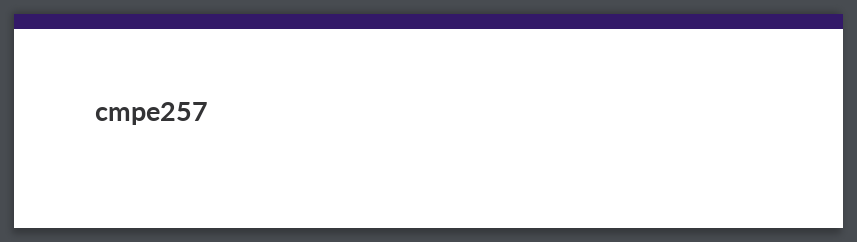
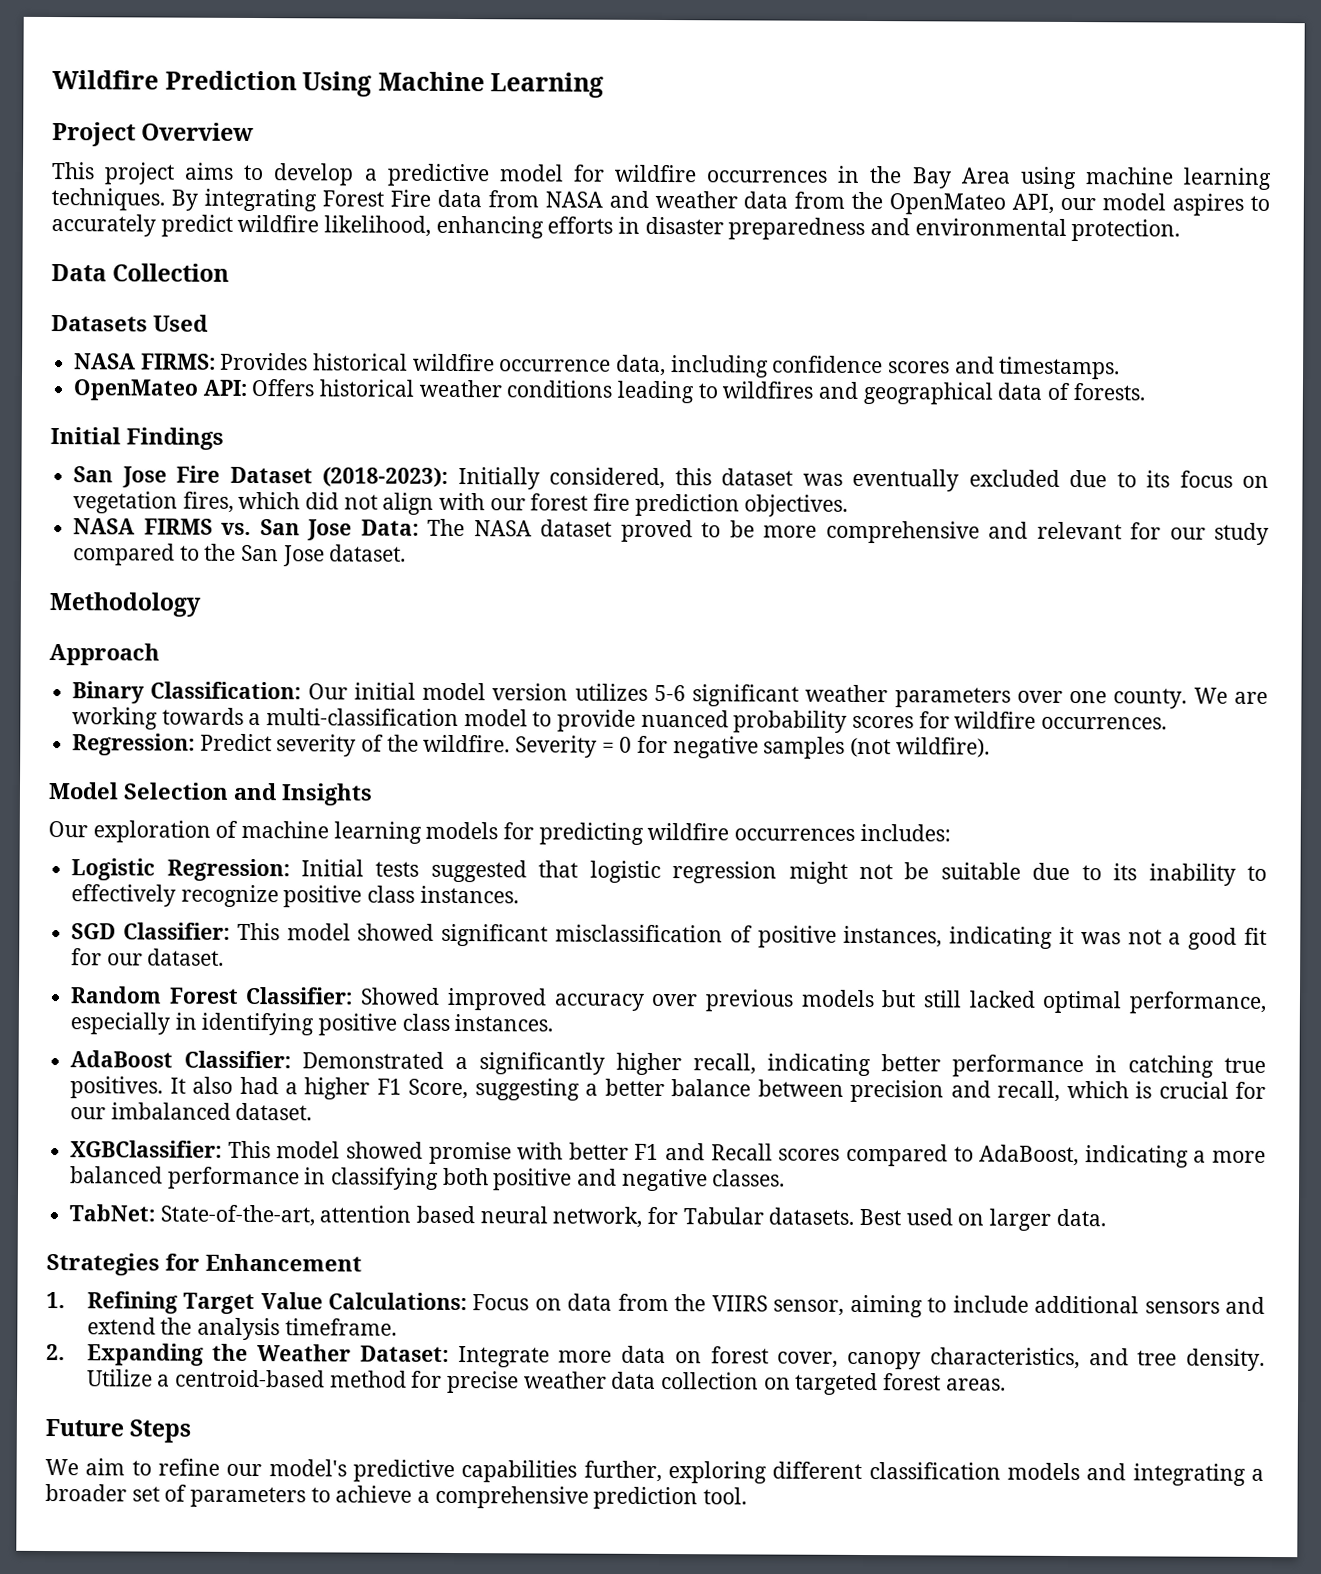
[95,102,208,125] cmpe257 -> [52,70,605,98] [52,122,255,147] [51,162,1272,190] [51,188,1270,216] [51,214,1181,242] [51,263,230,282] [51,314,208,332] [74,352,1121,380] [73,378,1145,405] [50,427,224,450] [73,465,1270,492] [73,491,849,517] [73,518,1269,545] [73,543,407,567] [49,592,201,617] [49,643,160,666] [72,681,1268,709] [72,707,1168,733] [72,733,990,759] [48,782,373,806] [48,820,951,845] [71,858,1267,886] [71,884,519,908] [71,922,1268,950] [71,948,225,966] [70,986,1268,1014] [70,1012,554,1036] [70,1050,1267,1078] [70,1076,1266,1103] [70,1102,313,1121] [70,1140,1266,1168] [70,1166,786,1192] [69,1204,1106,1231] [46,1253,362,1276] [46,1291,1265,1318] [86,1317,397,1341] [46,1343,1265,1371] [86,1369,1006,1396] [45,1419,192,1443] [45,1458,1264,1486] [45,1484,748,1510] Wildfire Prediction Using Machine Learning // Project Overview // This project aims to develop a predictive model for wildfire occurrences in the Bay Area using machine learning techniques. By integrating Forest Fire data from NASA and weather data from the OpenMateo API, our model aspires to accurately predict wildfire likelihood, enhancing efforts in disaster preparedness and environmental protection. // Data Collection // Datasets Used // NASA FIRMS: Provides historical wildfire occurrence data, including confidence scores and timestamps. // OpenMateo API: Offers historical weather conditions leading to wildfires and geographical data of forests. // Initial Findings // San Jose Fire Dataset (2018-2023): Initially considered, this dataset was eventually excluded due to its focus on vegetation fires, which did not align with our forest fire prediction objectives. // NASA FIRMS vs. San Jose Data: The NASA dataset proved to be more comprehensive and relevant for our study compared to the San Jose dataset. // Methodology // Approach // Binary Classification: Our initial model version utilizes 5-6 significant weather parameters over one county. We are working towards a multi-classification model to provide nuanced probability scores for wildfire occurrences. // Regression: Predict severity of the wildfire. Severity = 0 for negative samples (not wildfire). // Model Selection and Insights // Our exploration of machine learning models for predicting wildfire occurrences includes: // Logistic Regression: Initial tests suggested that logistic regression might not be suitable due to its inability to effectively recognize positive class instances. // SGD Classifier: This model showed significant misclassification of positive instances, indicating it was not a good fit for our dataset. // Random Forest Classifier: Showed improved accuracy over previous models but still lacked optimal performance, especially in identifying positive class instances. // AdaBoost Classifier: Demonstrated a significantly higher recall, indicating better performance in catching true positives. It also had a higher F1 Score, suggesting a better balance between precision and recall, which is crucial for our imbalanced dataset. // XGBClassifier: This model showed promise with better F1 and Recall scores compared to AdaBoost, indicating a more balanced performance in classifying both positive and negative classes. // TabNet: State-of-the-art, attention based neural network, for Tabular datasets. Best used on larger data. // Strategies for Enhancement // 1. Refining Target Value Calculations: Focus on data from the VIIRS sensor, aiming to include additional sensors and extend the analysis timeframe. // 2. Expanding the Weather Dataset: Integrate more data on forest cover, canopy characteristics, and tree density. Utilize a centroid-based method for precise weather data collection on targeted forest areas. // Future Steps // We aim to refine our model's predictive capabilities further, exploring different classification models and integrating a broader set of parameters to achieve a comprehensive prediction tool.

